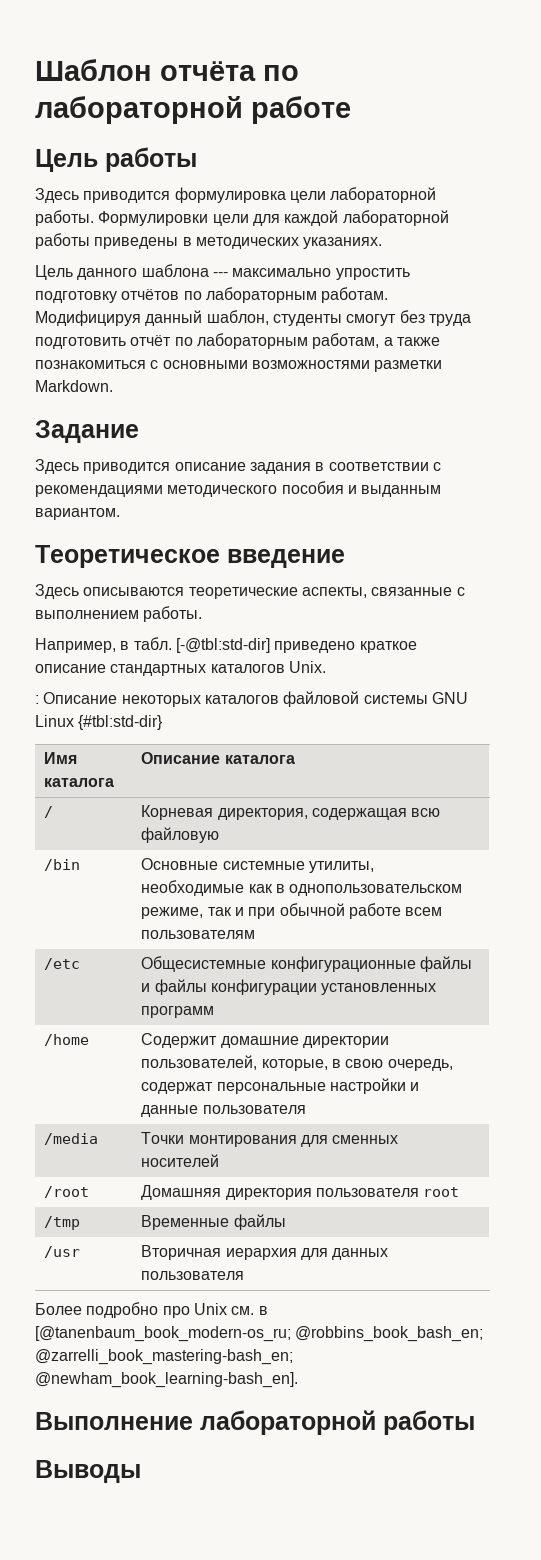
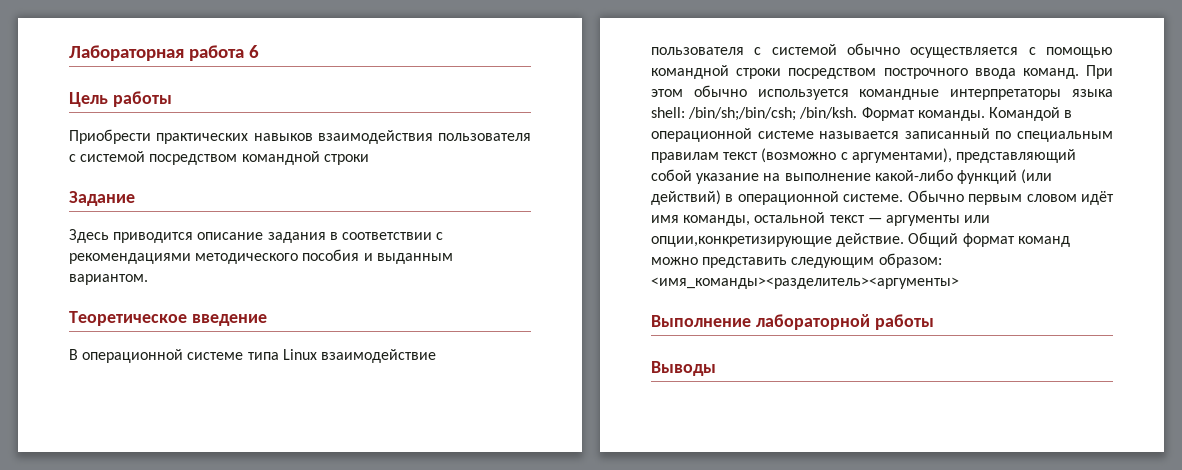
[35,59,299,81] [35,96,351,124] [35,147,197,172] [35,187,437,203] [35,210,449,226] [35,233,383,249] [35,264,410,280] [35,287,389,303] [35,310,471,326] [35,333,440,349] [35,360,443,372] [35,380,113,392] Шаблон отчёта по лабораторной работе // Цель работы // Здесь приводится формулировка цели лабораторной работы. Формулировки цели для каждой лабораторной работы приведены в методических указаниях. // Цель данного шаблона --- максимально упростить подготовку отчётов по лабораторным работам. Модифицируя данный шаблон, студенты смогут без труда подготовить отчёт по лабораторным работам, а также познакомиться с основными возможностями разметки Markdown. -> [69,45,260,61] [69,91,172,107] [69,129,531,144] [69,151,369,165] Лабораторная работа 6 // Цель работы // Приобрести практических навыков взаимодействия пользователя с системой посредством командной строки
[35,584,465,599] [35,606,203,622] [35,637,417,653] [35,661,326,676] [35,691,468,707] [35,715,164,730] [44,752,78,764] [44,778,115,787] [141,752,295,764] [44,806,54,818] [141,805,441,820] [141,827,220,843] [44,859,81,871] [141,858,375,873] [141,880,463,896] [141,903,443,919] [141,930,256,939] [44,958,81,970] [141,956,473,972] [141,979,437,995] [141,1006,215,1018] [44,1034,90,1046] [141,1033,390,1048] [141,1055,453,1071] [141,1078,420,1094] [141,1105,306,1117] [44,1133,99,1145] [141,1132,399,1147] [141,1154,220,1167] [44,1186,90,1198] [141,1185,460,1200] [44,1216,81,1230] [141,1214,286,1230] [44,1246,81,1258] [141,1245,389,1260] [141,1271,245,1280] [35,1302,268,1318] [35,1326,484,1342] [35,1349,293,1365] [35,1372,298,1388] Здесь описываются теоретические аспекты, связанные с выполнением работы. // Например, в табл. [-@tbl:std-dir] приведено краткое описание стандартных каталогов Unix. // : Описание некоторых каталогов файловой системы GNU Linux {#tbl:std-dir} // Имя каталога | Описание каталога // / | Корневая директория, содержащая всю файловую // /bin | Основные системные утилиты, необходимые как в однопользовательском режиме, так и при обычной работе всем пользователям // /etc | Общесистемные конфигурационные файлы и файлы конфигурации установленных программ // /home | Содержит домашние директории пользователей, которые, в свою очередь, содержат персональные настройки и данные пользователя // /media | Точки монтирования для сменных носителей // /root | Домашняя директория пользователя root // /tmp | Временные файлы // /usr | Вторичная иерархия для данных пользователя // Более подробно про Unix см. в [@tanenbaum_book_modern-os_ru; @robbins_book_bash_en; @zarrelli_book_mastering-bash_en; @newham_book_learning-bash_en]. -> [69,349,436,363] [651,43,1113,58] [651,65,1113,79] [651,85,1113,100] [651,107,1073,121] [651,128,1113,142] [651,148,1076,163] [651,169,1053,184] [651,190,1114,205] [651,212,991,226] [651,232,1070,247] [651,253,942,268] [651,277,959,289] В операционной системе типа Linux взаимодействие пользователя с системой обычно осуществляется с помощью командной строки посредством построчного ввода команд. При этом обычно используется командные интерпретаторы языка shell: /bin/sh;/bin/csh; /bin/ksh. Формат команды. Командой в операционной системе называется записанный по специальным правилам текст (возможно с аргументами), представляющий собой указание на выполнение какой-либо функций (или действий) в операционной системе. Обычно первым словом идёт имя команды, остальной текст — аргументы или опции,конкретизирующие действие. Общий формат команд можно представить следующим образом: <имя_команды><разделитель><аргументы>

